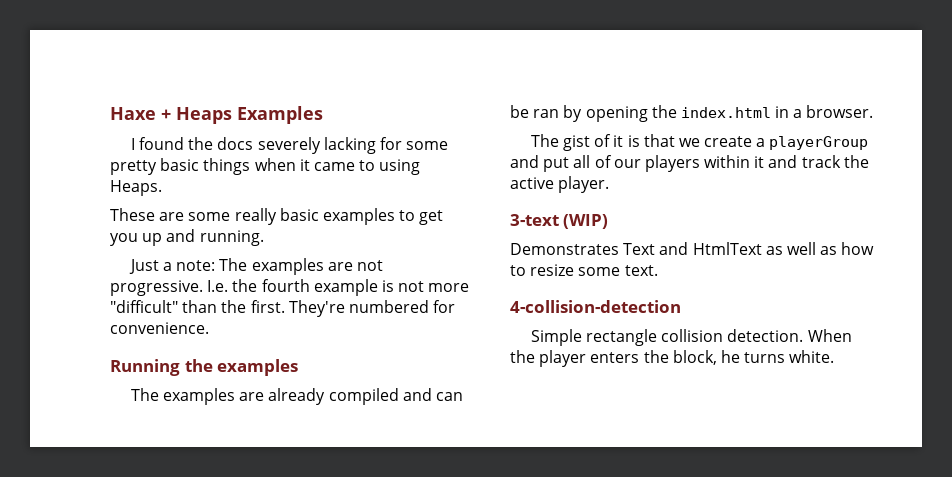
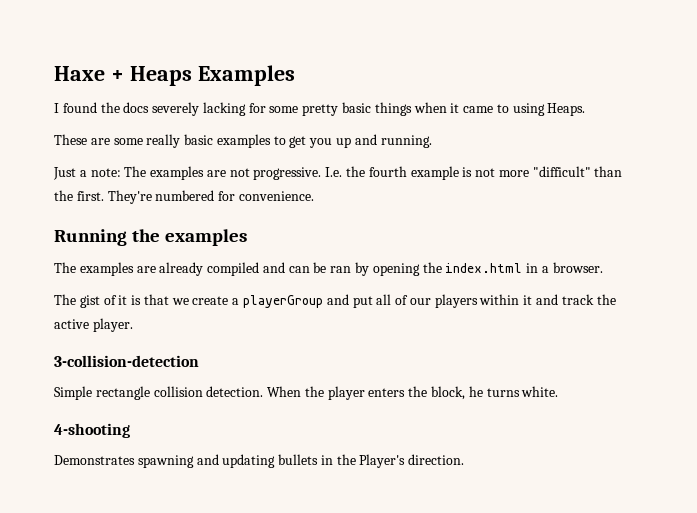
[510,214,609,229] [510,242,875,255] [510,264,658,276] [510,300,681,313] 3-text (WIP) // Demonstrates Text and HtmlText as well as how to resize some text. // 4-collision-detection -> [54,355,199,367] 3-collision-detection
(835, 356) none -> [54,423,130,438] [54,454,465,468] // 4-shooting // Demonstrates spawning and updating bullets in the Player's direction.

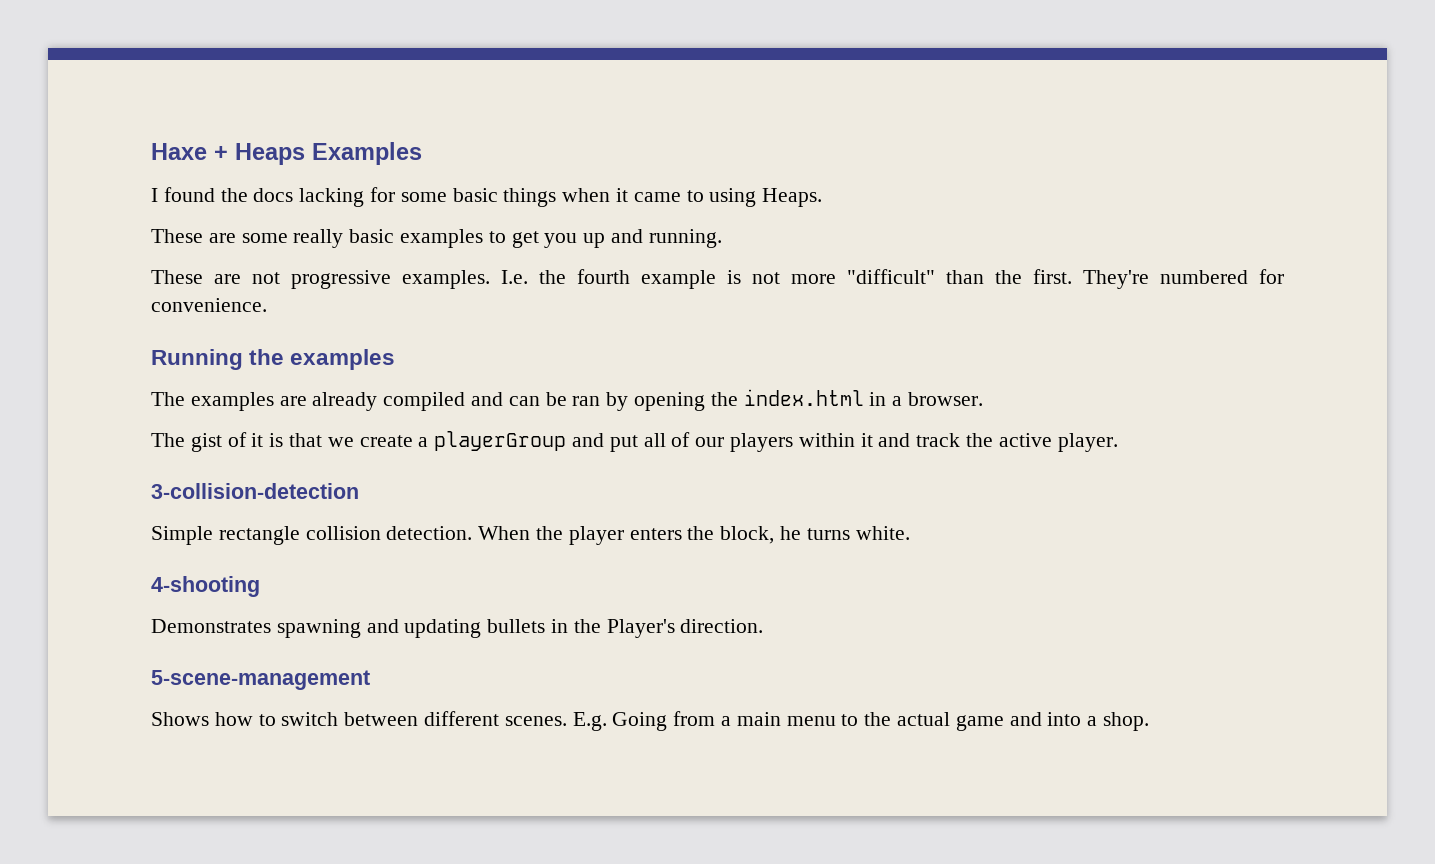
[152,102,200,116] severely -> (294, 195) none
[302,104,339,116] pretty -> (447, 197) none
[53,166,322,180] Just a note: The examples are not progressive. -> [151,270,490,289] These are not progressive examples.
(465, 459) none -> [151,670,370,690] [151,711,1150,731] // 5-scene-management // Shows how to switch between different scenes. E.g. Going from a main menu to the actual game and into a shop.

